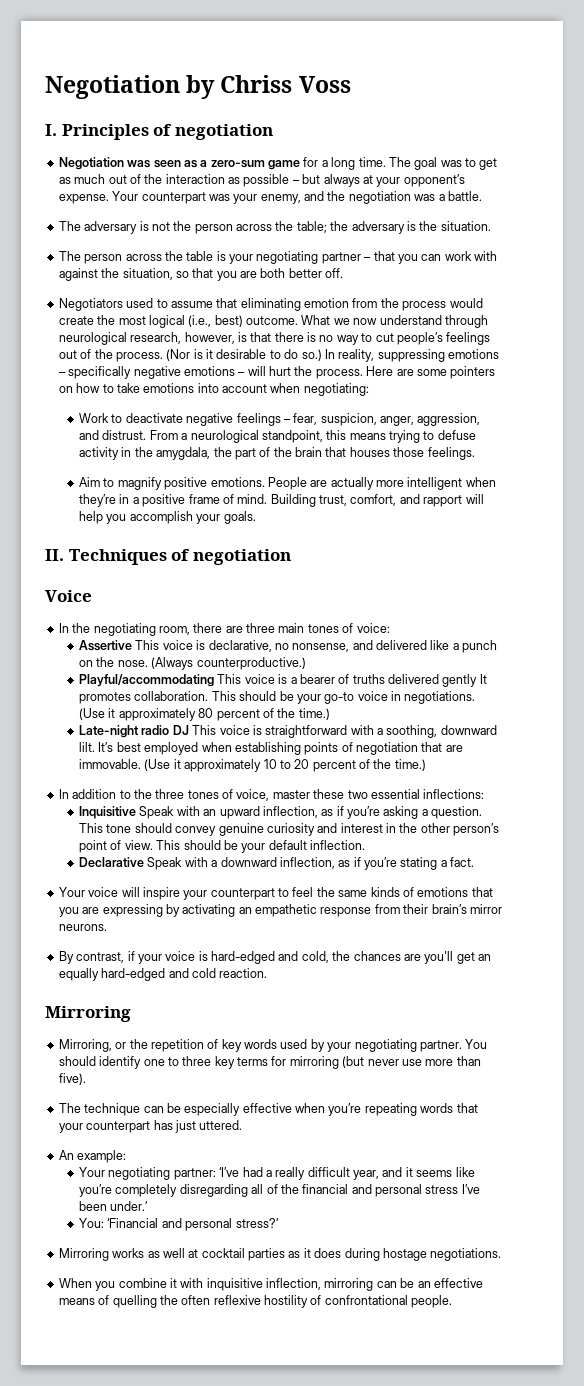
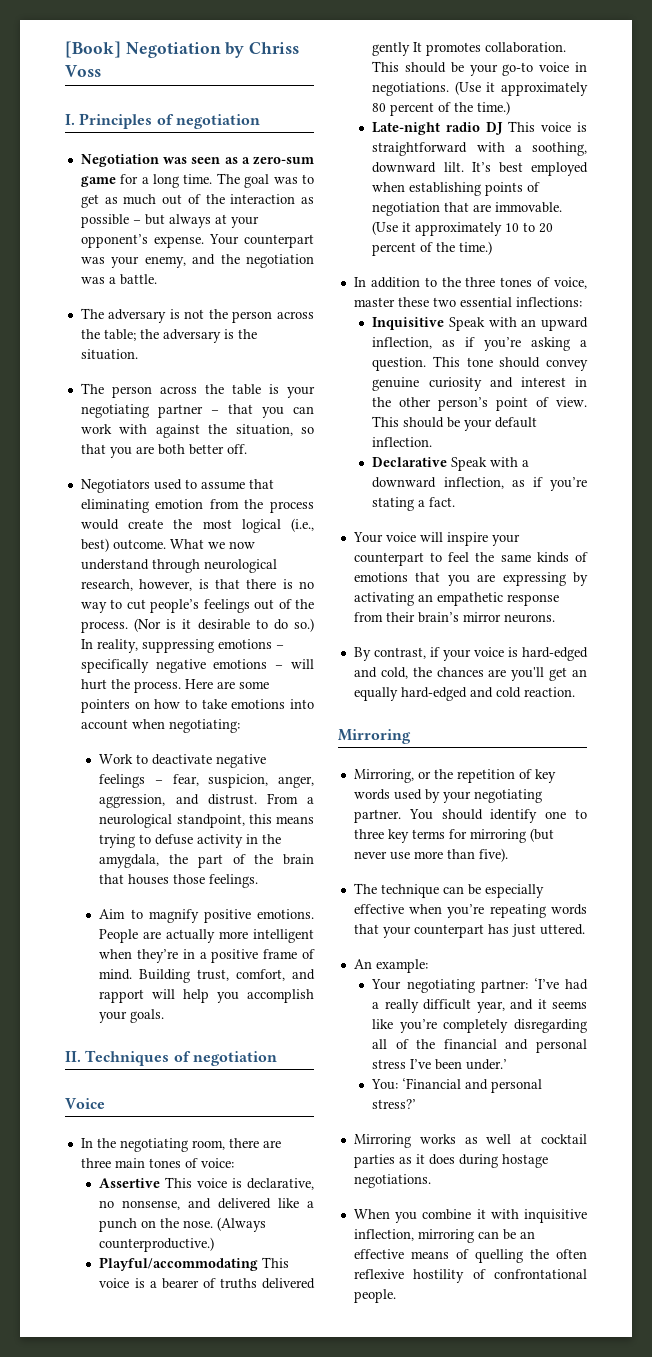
(45, 87) none -> [65,41,121,58] [Book]

